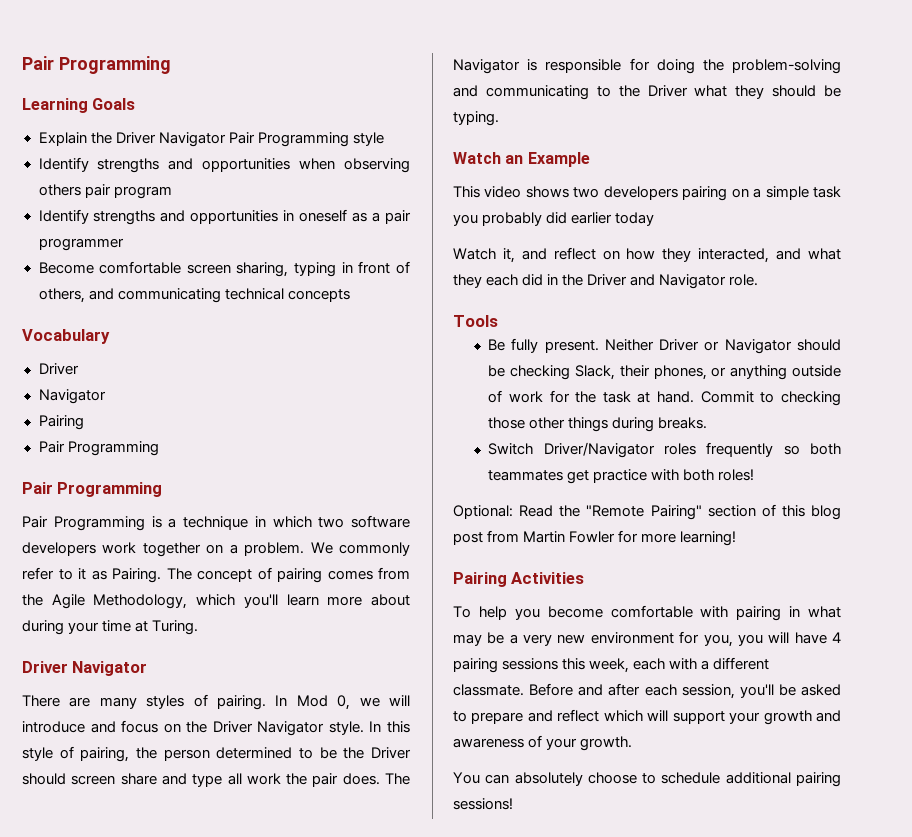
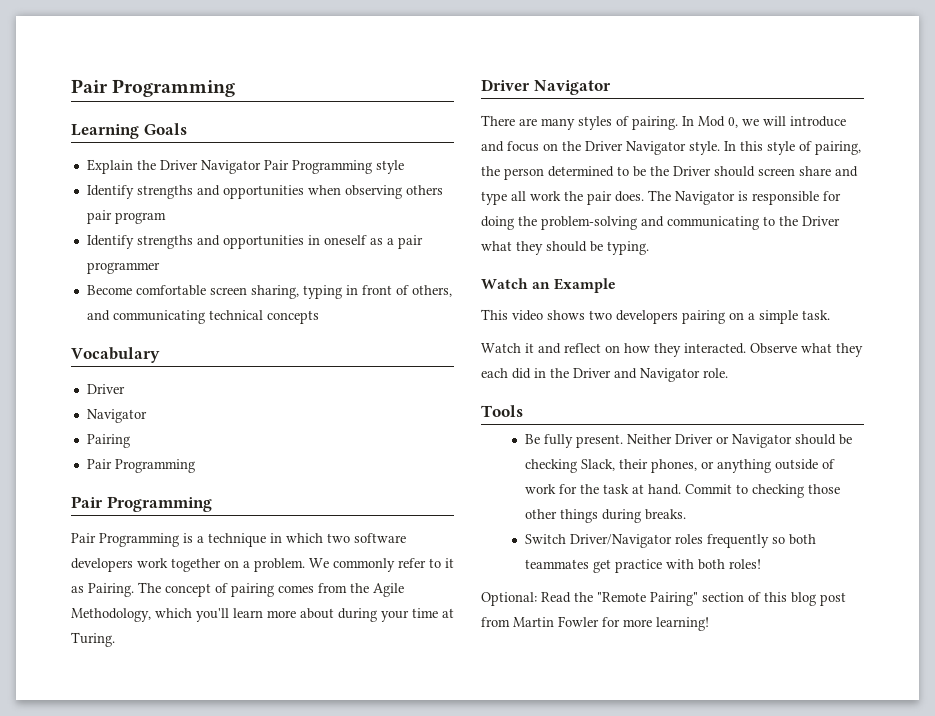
[813,186,841,198] [453,212,655,226] [453,248,515,263] task you probably did earlier today // Watch it, -> [802,310,830,320] [481,343,534,353] task. // Watch it
[698,248,802,263] interacted, and -> [684,343,797,354] interacted. Observe
[453,572,585,587] [453,605,841,621] [453,631,841,647] [453,657,770,673] [453,683,841,699] [453,709,841,725] [453,735,633,751] [453,772,841,787] [453,798,513,810] // Pairing Activities // To help you become comfortable with pairing in what may be a very new environment for you, you will have 4 pairing sessions this week, each with a different classmate. Before and after each session, you'll be asked to prepare and reflect which will support your growth and awareness of your growth. // You can absolutely choose to schedule additional pairing sessions! -> (709, 624) none

